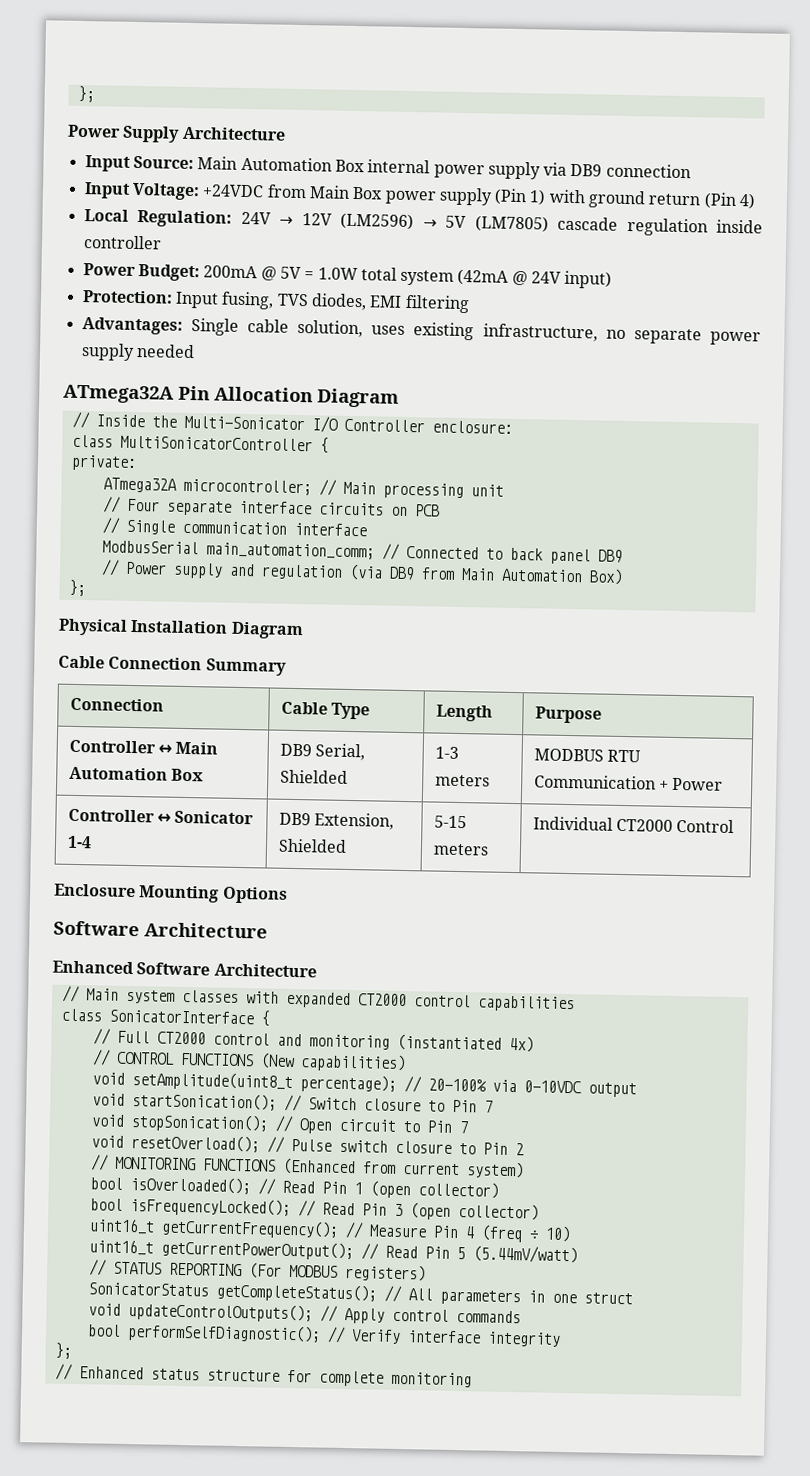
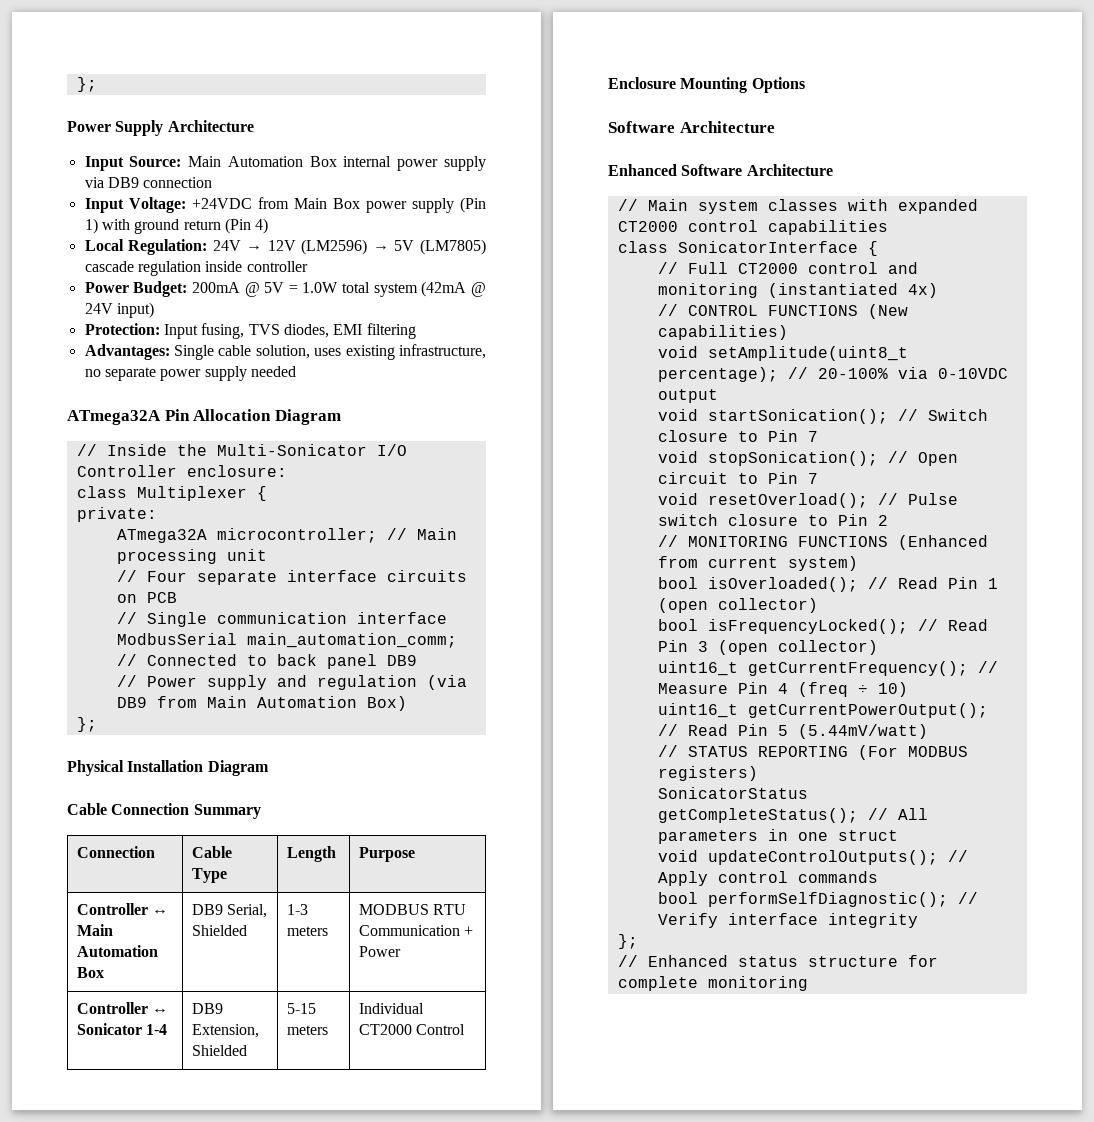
[119,435,313,452] MultiSonicatorController -> [136,486,247,501] Multiplexer

